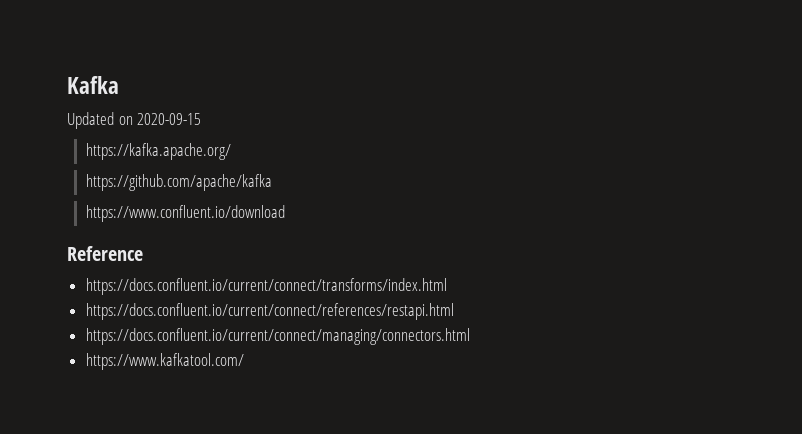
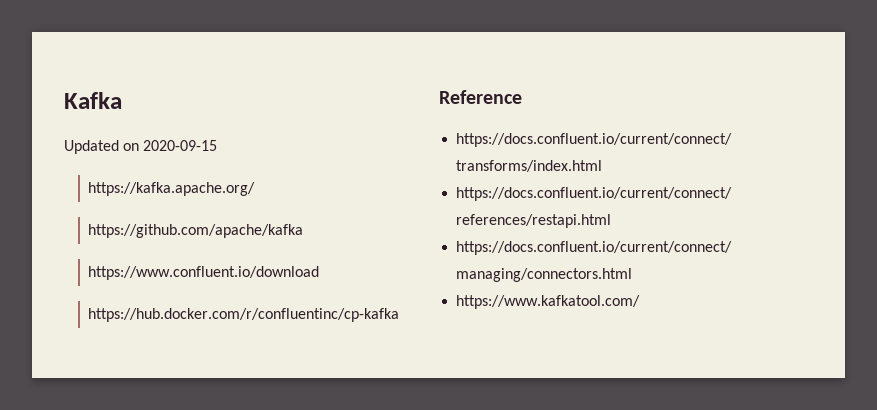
(286, 213) none -> [88,308,400,322] // https://hub.docker.com/r/confluentinc/cp-kafka

